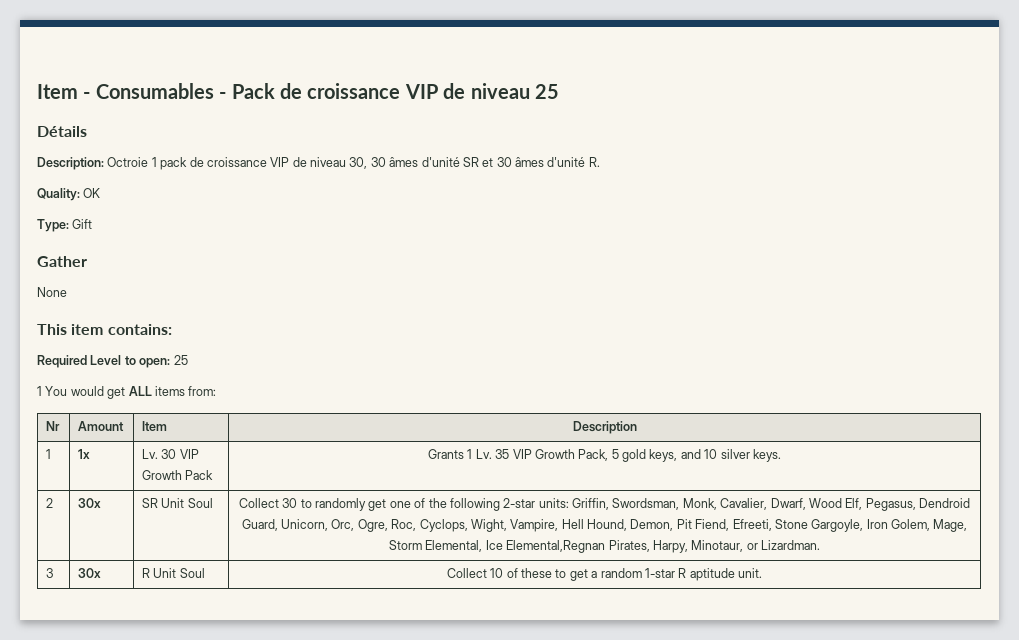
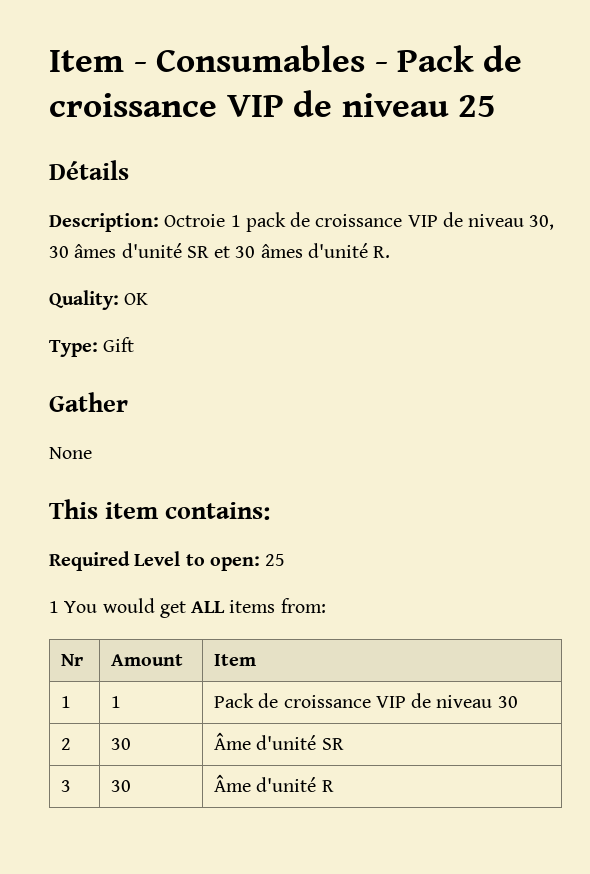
[572,421,637,434] [46,449,52,459] [78,449,91,459] [142,449,199,459] [142,470,214,480] [428,449,781,462] [46,498,54,508] [78,498,102,508] [142,498,213,508] [238,498,971,511] [241,519,968,532] [389,540,820,553] [46,568,54,578] [78,568,102,578] [142,568,205,578] [446,568,763,581] | Description // 1 | 1x | Lv. 30 VIP Growth Pack | Grants 1 Lv. 35 VIP Growth Pack, 5 gold keys, and 10 silver keys. // 2 | 30x | SR Unit Soul | Collect 30 to randomly get one of the following 2-star units: Griffin, Swordsman, Monk, Cavalier, Dwarf, Wood Elf, Pegasus, Dendroid Guard, Unicorn, Orc, Ogre, Roc, Cyclops, Wight, Vampire, Hell Hound, Demon, Pit Fiend, Efreeti, Stone Gargoyle, Iron Golem, Mage, Storm Elemental, Ice Elemental,Regnan Pirates, Harpy, Minotaur, or Lizardman. // 3 | 30x | R Unit Soul | Collect 10 of these to get a random 1-star R aptitude unit. -> [61,696,72,708] [111,696,122,708] [214,693,518,708] [61,738,72,750] [111,738,132,750] [214,732,344,750] [61,780,72,792] [111,780,132,792] [214,774,334,792] // 1 | 1 | Pack de croissance VIP de niveau 30 // 2 | 30 | Âme d'unité SR // 3 | 30 | Âme d'unité R

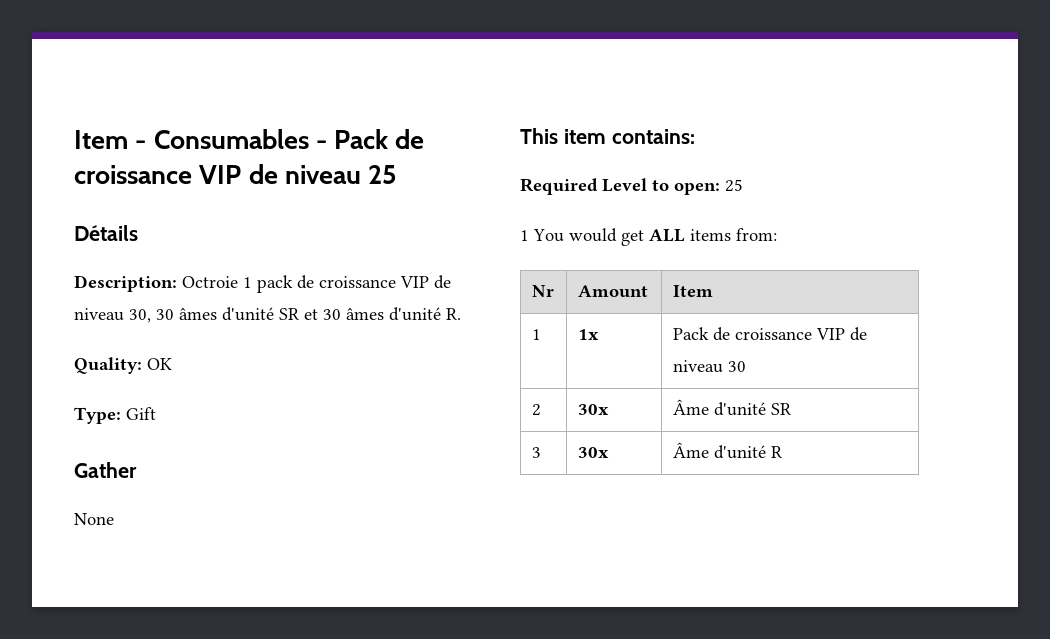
[111,696,122,708] 1 -> [577,329,599,340] 1x
[111,738,132,750] 30 -> [577,404,609,415] 30x
[111,780,132,792] 30 -> [577,447,609,458] 30x

